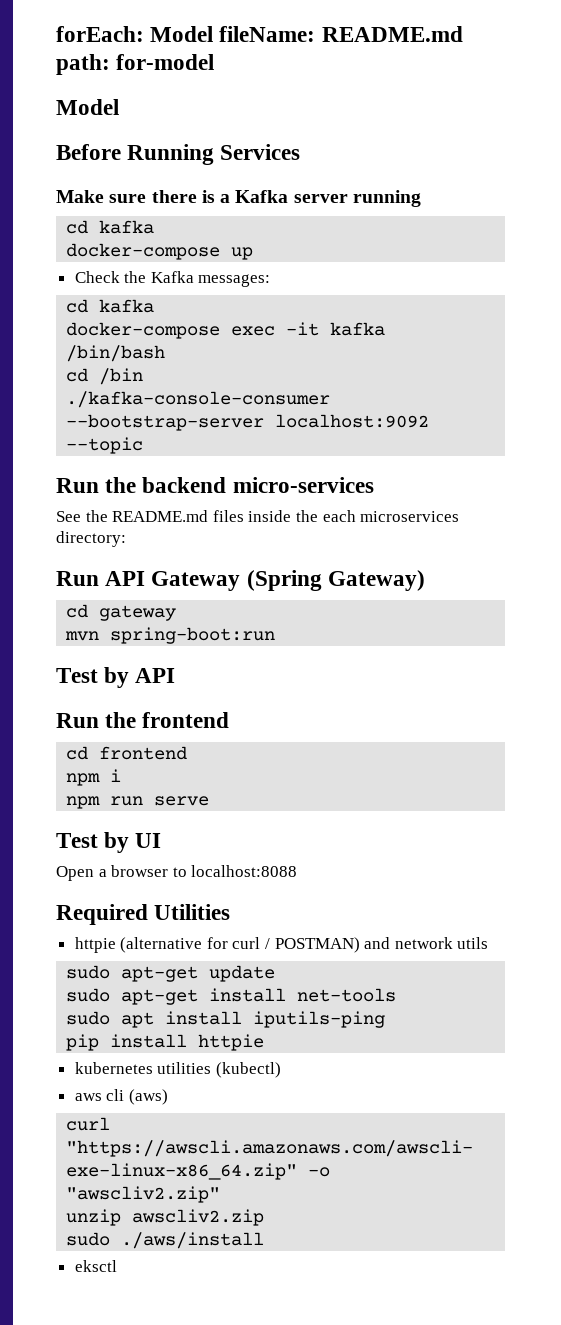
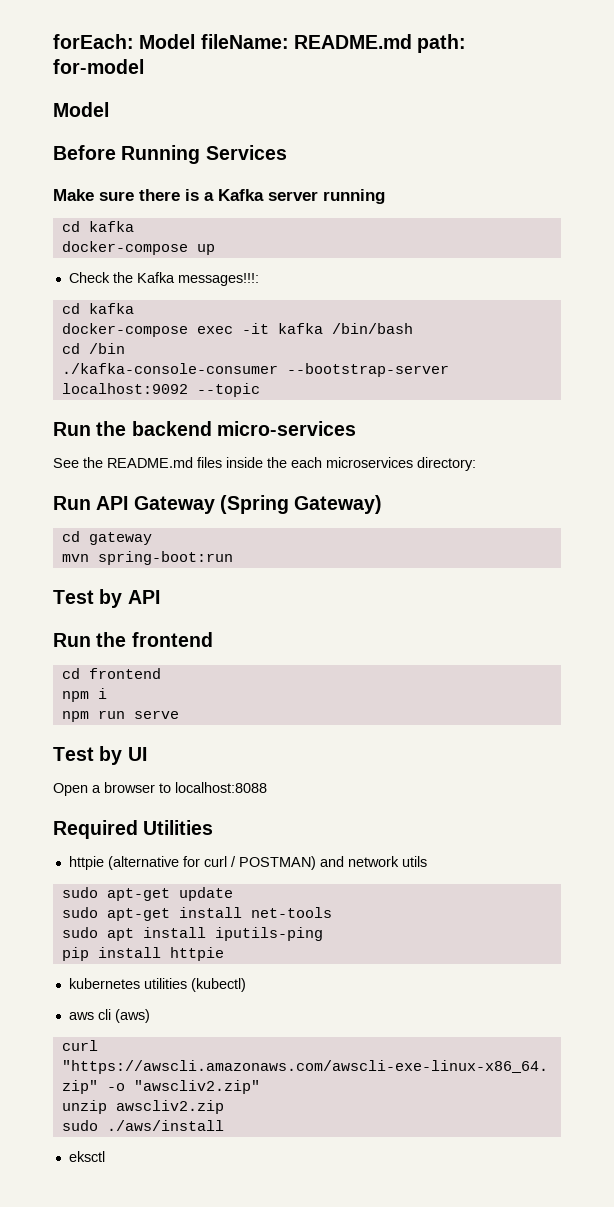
[198,274,271,287] messages: -> [177,273,259,286] messages!!!:

